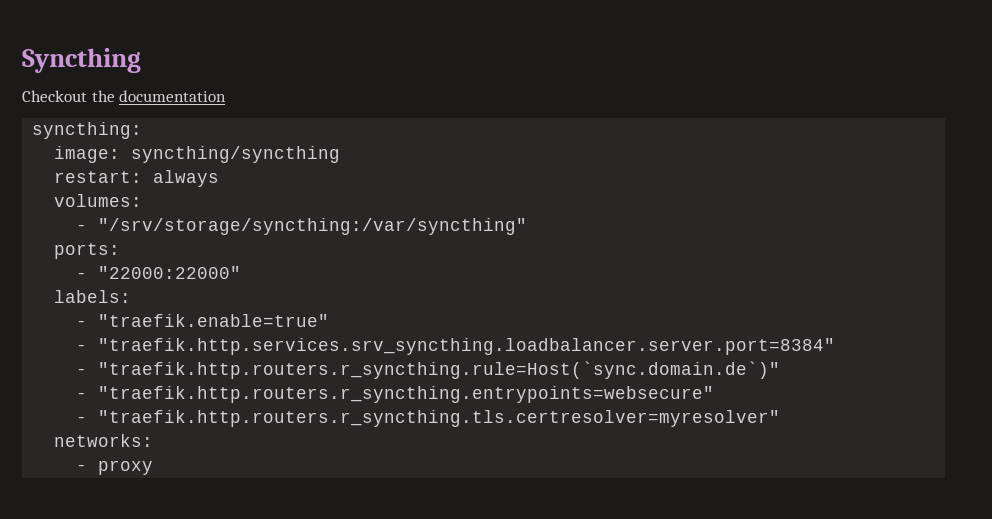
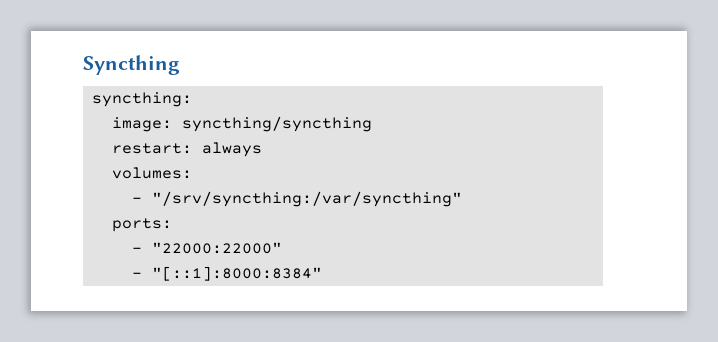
[22,90,227,102] // Checkout the documentation -> (180, 65) none
[98,218,528,235] "/srv/storage/syncthing:/var/syncthing" -> [152,191,463,207] "/srv/syncthing:/var/syncthing"
[54,290,132,303] [76,314,330,327] [76,338,836,355] [76,361,781,379] [76,386,715,403] [76,410,781,427] [54,434,154,447] [76,460,154,475] // labels: // - "traefik.enable=true" // - "traefik.http.services.srv_syncthing.loadbalancer.server.port=8384" // - "traefik.http.routers.r_syncthing.rule=Host(`sync.domain.de`)" // - "traefik.http.routers.r_syncthing.entrypoints=websecure" // - "traefik.http.routers.r_syncthing.tls.certresolver=myresolver" // networks: // - proxy -> [132,266,323,281] // - "[::1]:8000:8384"

